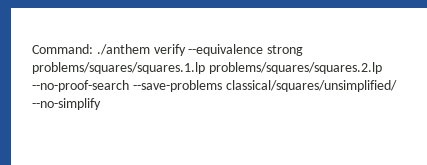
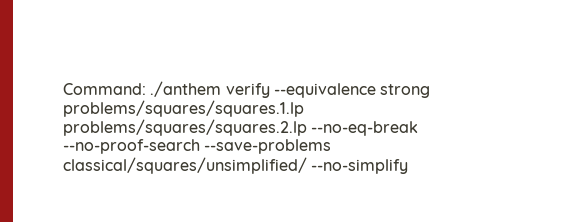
(382, 68) none -> [311,121,419,136] --no-eq-break

